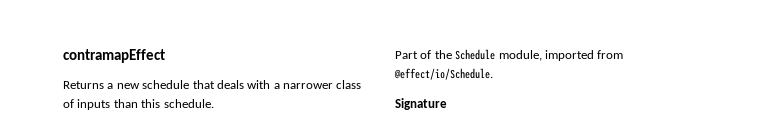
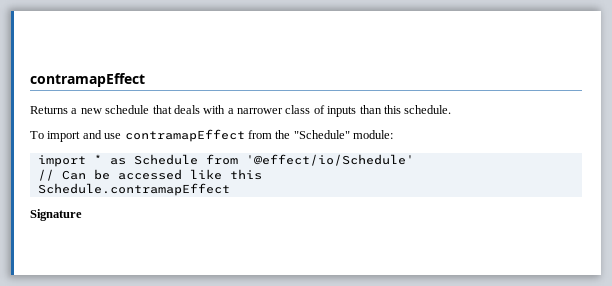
[395,49,624,61] [394,68,493,80] Part of the Schedule module, imported from @effect/io/Schedule. -> [30,129,393,142] [37,154,414,167] [37,169,262,181] [37,183,230,196] To import and use contramapEffect from the "Schedule" module: // import * as Schedule from '@effect/io/Schedule' // // Can be accessed like this // Schedule.contramapEffect

